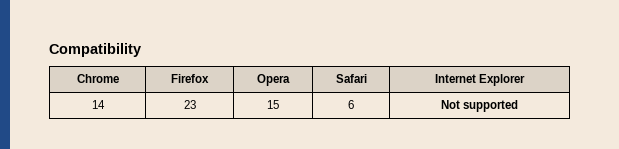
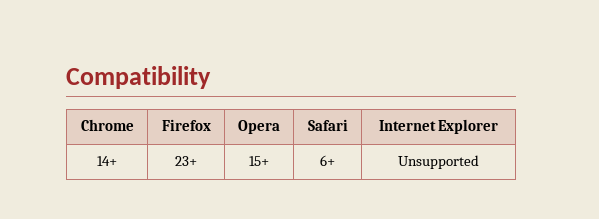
[91,100,105,109] [183,100,196,109] [267,100,279,109] [348,100,354,109] [440,100,519,112] 14 | 23 | 15 | 6 | Not supported -> [97,156,117,166] [175,156,197,166] [249,156,269,166] [320,155,335,166] [398,155,479,169] 14+ | 23+ | 15+ | 6+ | Unsupported

